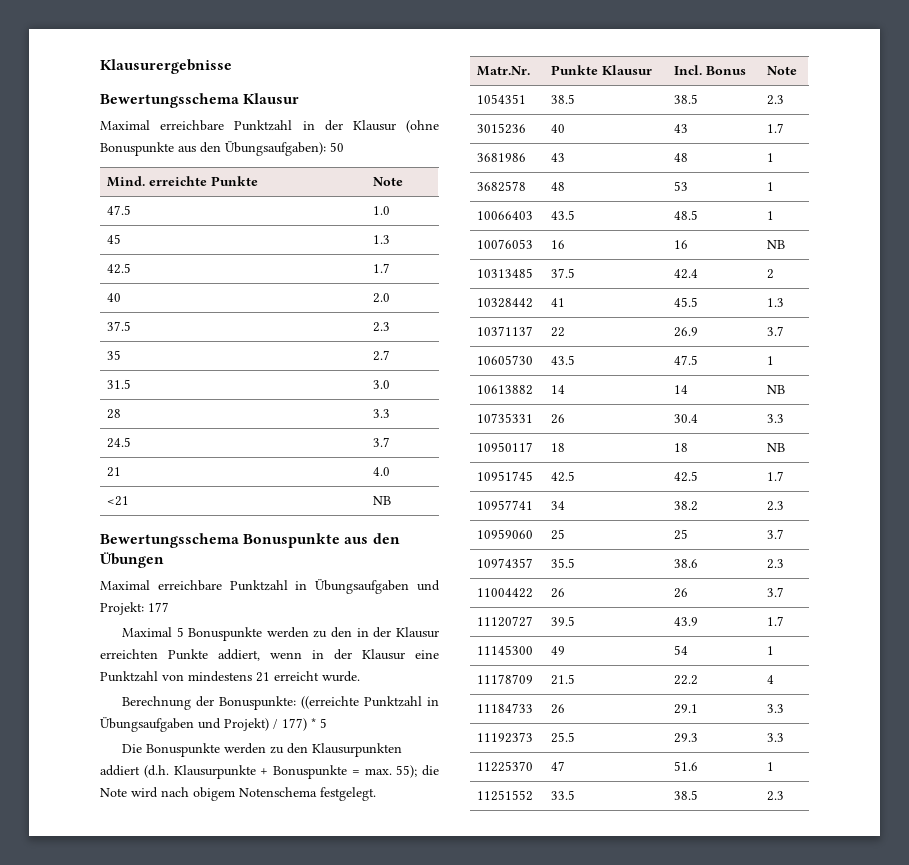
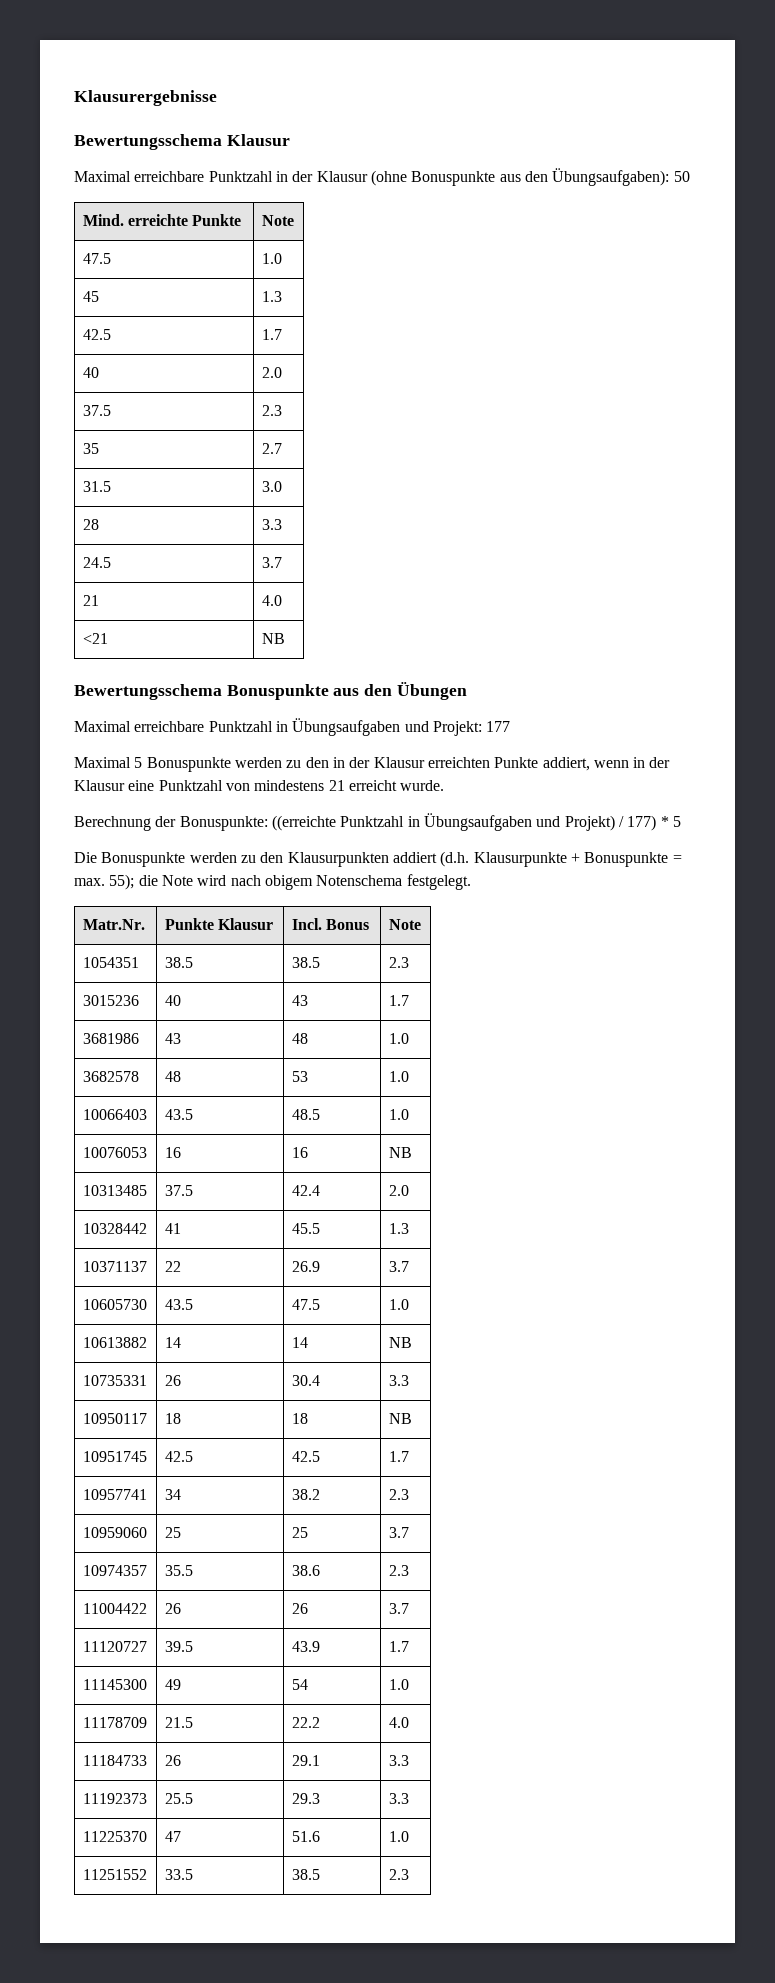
[767,153,775,162] 1 -> [388,1033,409,1044] 1.0
[767,182,775,191] 1 -> [388,1071,409,1082] 1.0
[767,211,775,220] 1 -> [388,1109,409,1120] 1.0
[767,269,775,279] 2 -> [388,1185,409,1196] 2.0
[767,356,775,365] 1 -> [388,1299,409,1310] 1.0
[767,646,775,655] 1 -> [388,1679,409,1690] 1.0
[767,675,775,684] 4 -> [388,1717,409,1728] 4.0
[767,762,775,771] 1 -> [388,1831,409,1842] 1.0

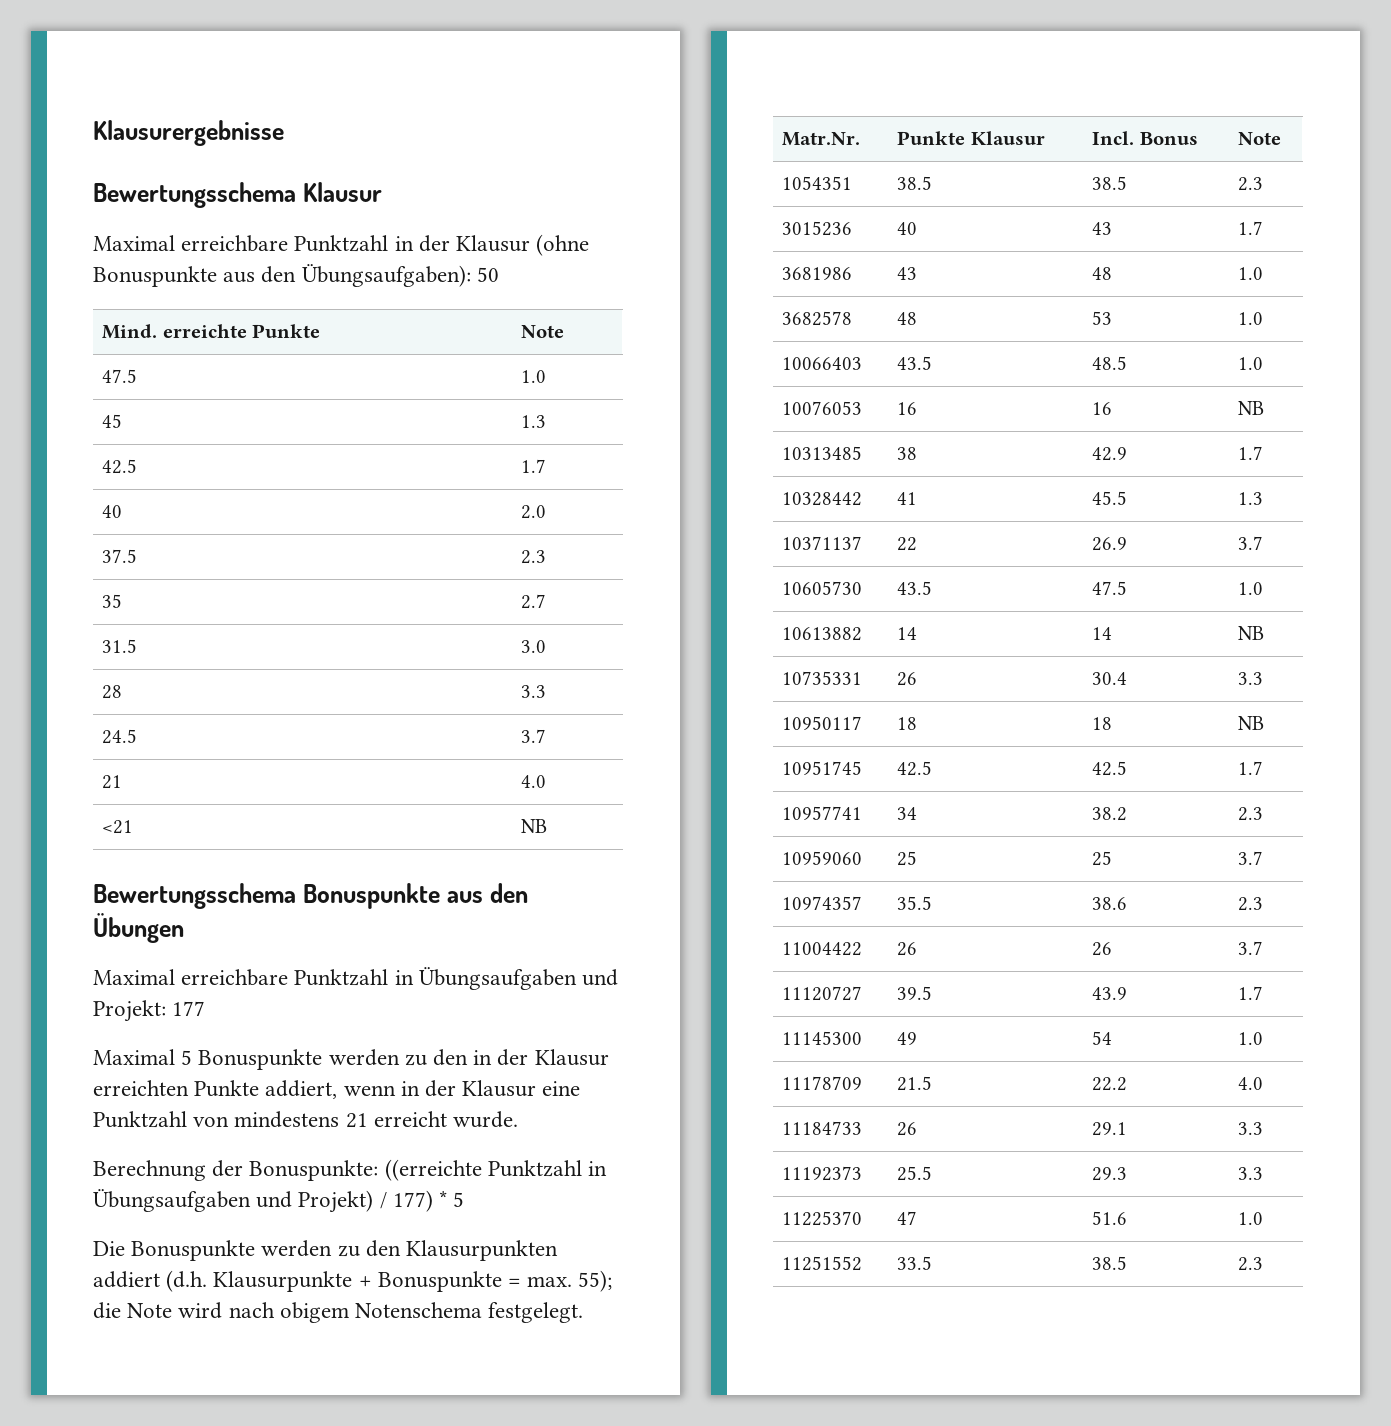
[164,1185,193,1196] [291,1185,320,1196] [388,1185,409,1196] 37.5 | 42.4 | 2.0 -> [897,447,918,460] [1092,447,1128,461] [1238,446,1264,460] 38 | 42.9 | 1.7

